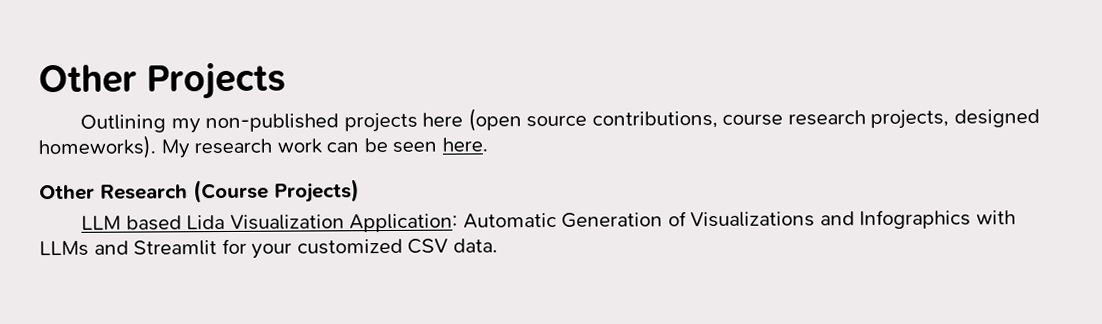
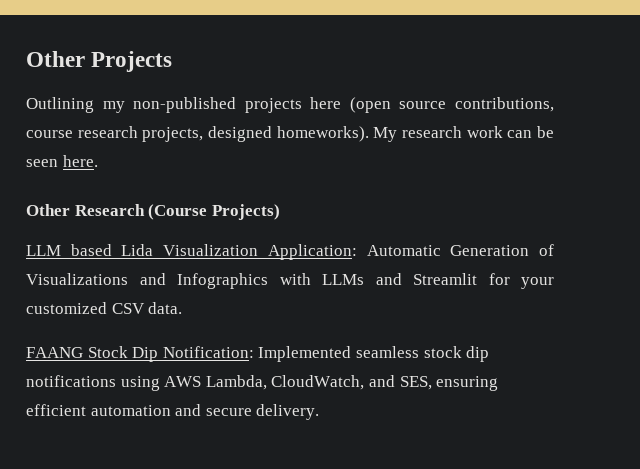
(498, 245) none -> [26,346,490,362] [26,375,499,391] [26,404,320,420] // FAANG Stock Dip Notification: Implemented seamless stock dip notifications using AWS Lambda, CloudWatch, and SES, ensuring efficient automation and secure delivery.

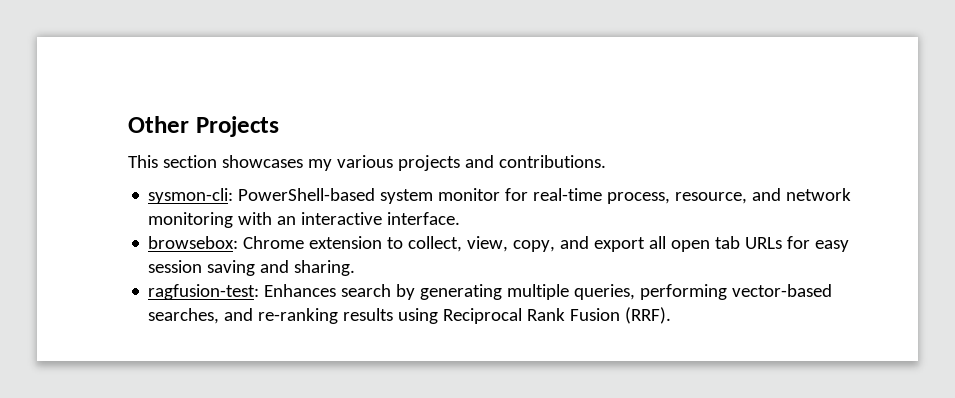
[26,97,554,113] [26,126,554,142] [26,155,98,167] [26,204,280,220] [26,244,554,260] [26,273,554,289] [26,302,183,314] [26,346,490,362] [26,375,499,391] [26,404,320,420] Outlining my non-published projects here (open source contributions, course research projects, designed homeworks). My research work can be seen here. // Other Research (Course Projects) // LLM based Lida Visualization Application: Automatic Generation of Visualizations and Infographics with LLMs and Streamlit for your customized CSV data. // FAANG Stock Dip Notification: Implemented seamless stock dip notifications using AWS Lambda, CloudWatch, and SES, ensuring efficient automation and secure delivery. -> [128,155,606,171] [148,188,852,204] [148,212,461,228] [148,236,850,252] [148,260,356,276] [148,284,833,300] [148,307,672,324] This section showcases my various projects and contributions. // sysmon-cli: PowerShell-based system monitor for real-time process, resource, and network monitoring with an interactive interface. // browsebox: Chrome extension to collect, view, copy, and export all open tab URLs for easy session saving and sharing. // ragfusion-test: Enhances search by generating multiple queries, performing vector-based searches, and re-ranking results using Reciprocal Rank Fusion (RRF).

